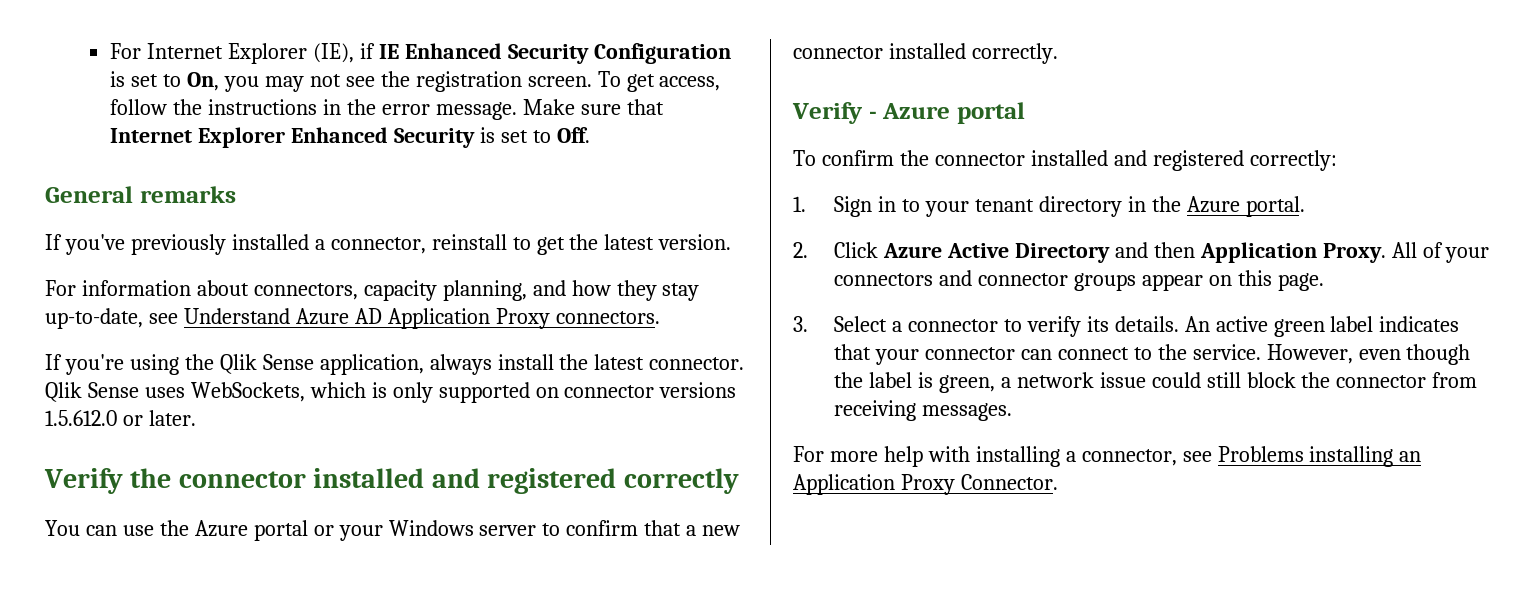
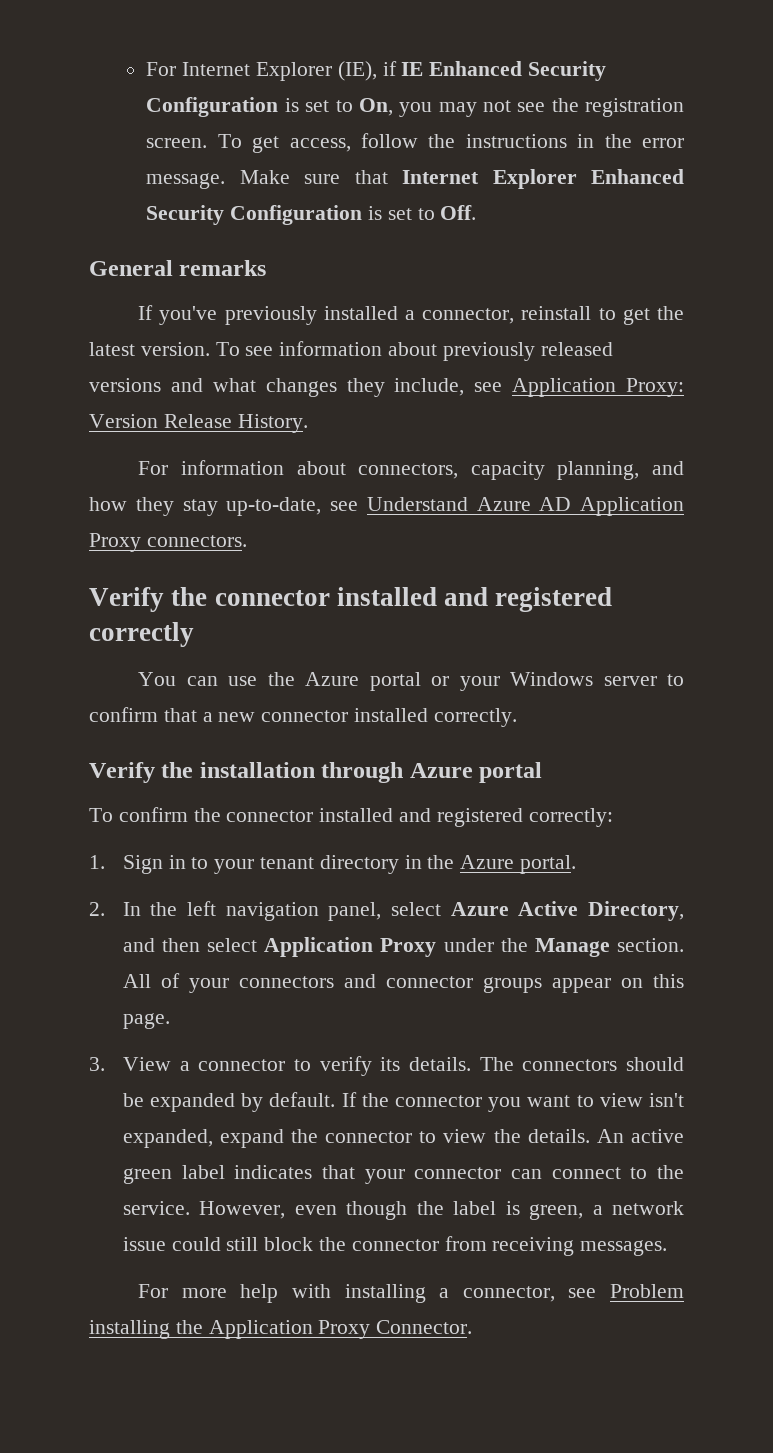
(476, 138) none -> [230,205,363,225] Configuration
(732, 242) none -> [215,341,613,361] [89,378,684,397] [89,414,308,433] To see information about previously released versions and what changes they include, see Application Proxy: Version Release History.
[45,354,745,375] [45,382,737,403] [45,410,196,426] // If you're using the Qlik Sense application, always install the latest connector. Qlik Sense uses WebSockets, which is only supported on connector versions 1.5.612.0 or later. -> (247, 541) none
[868,111,877,119] - -> [161,762,404,783] the installation through
[834,242,879,258] Click -> [122,901,442,921] In the left navigation panel, select
[1014,243,1110,263] Directory -> [588,901,684,921] Directory,
[1199,242,1386,263] Application Proxy. -> [207,937,684,957] select Application Proxy under the Manage section.
[834,316,888,332] Select -> [122,1057,171,1071] View
(1179, 324) none -> [479,1057,684,1071] [122,1092,684,1112] [122,1129,590,1148] The connectors should be expanded by default. If the connector you want to view isn't expanded, expand the connector to view the details.
[1217,446,1422,467] Problems installing an -> [610,1284,684,1298] [89,1320,203,1339] Problem installing the

